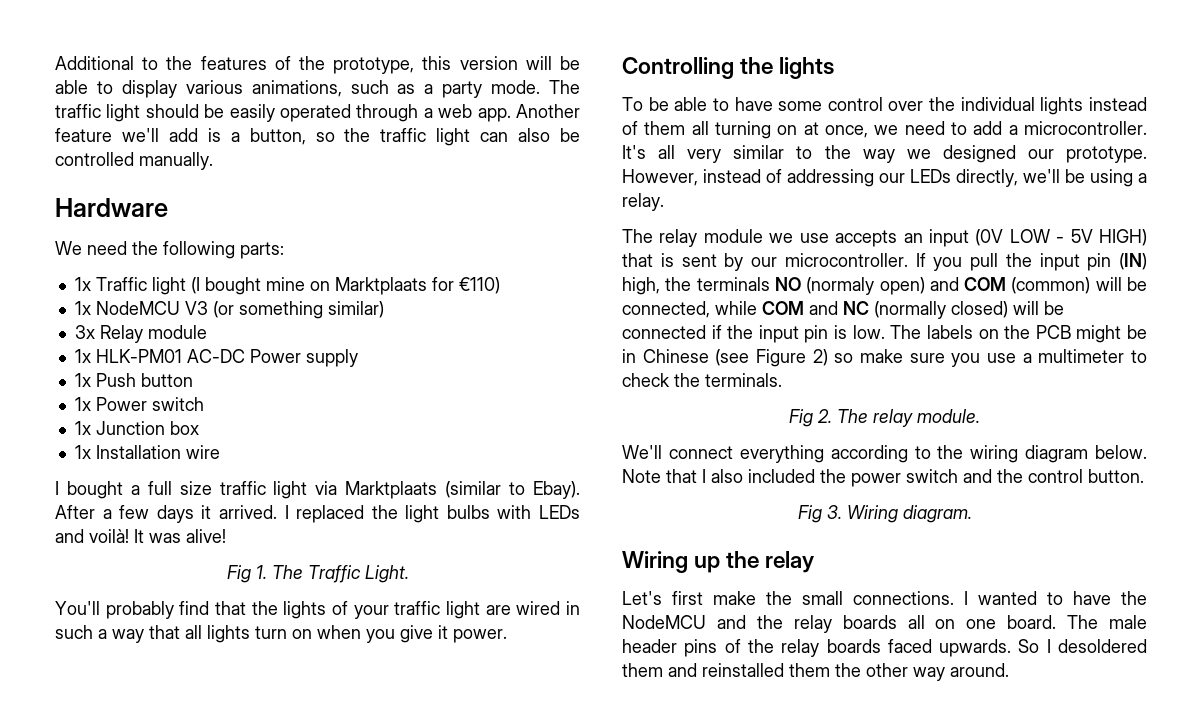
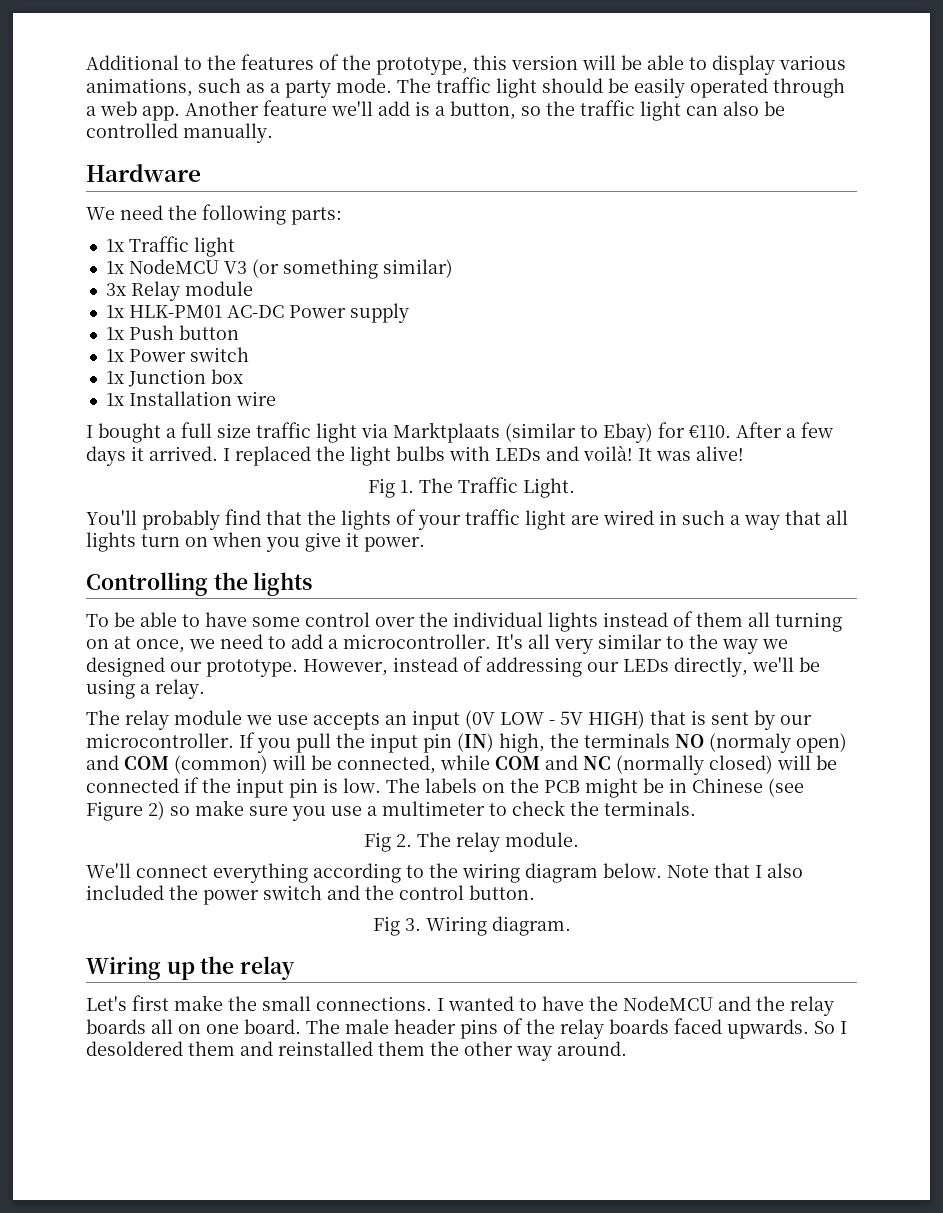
[190,277,500,295] (I bought mine on Marktplaats for €110) -> (235, 247) none
[533,481,581,499] Ebay). -> [603,422,731,443] Ebay) for €110.

